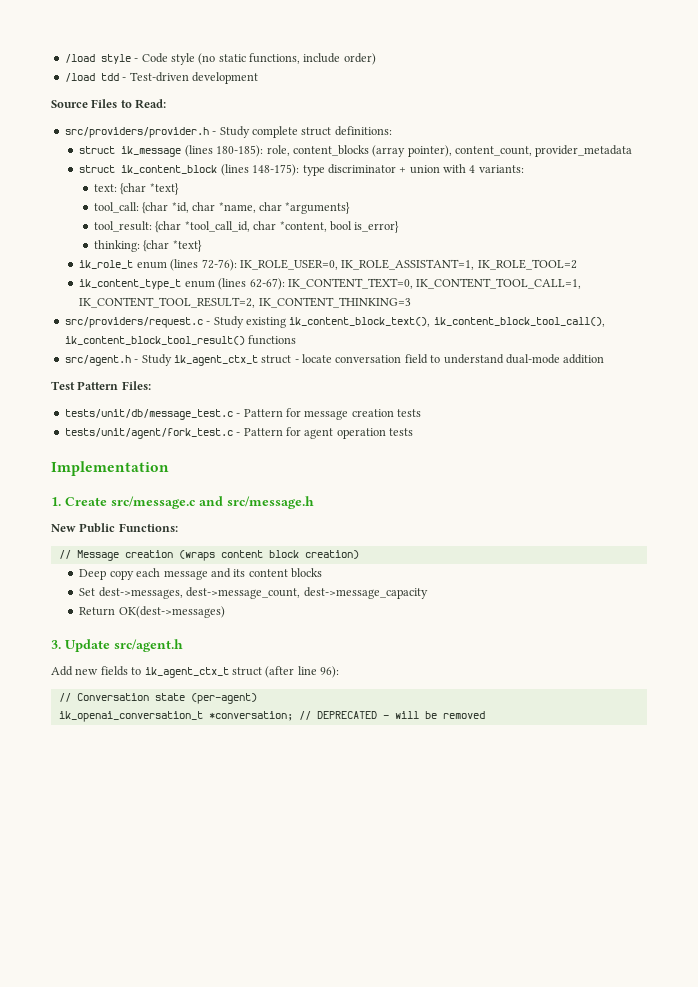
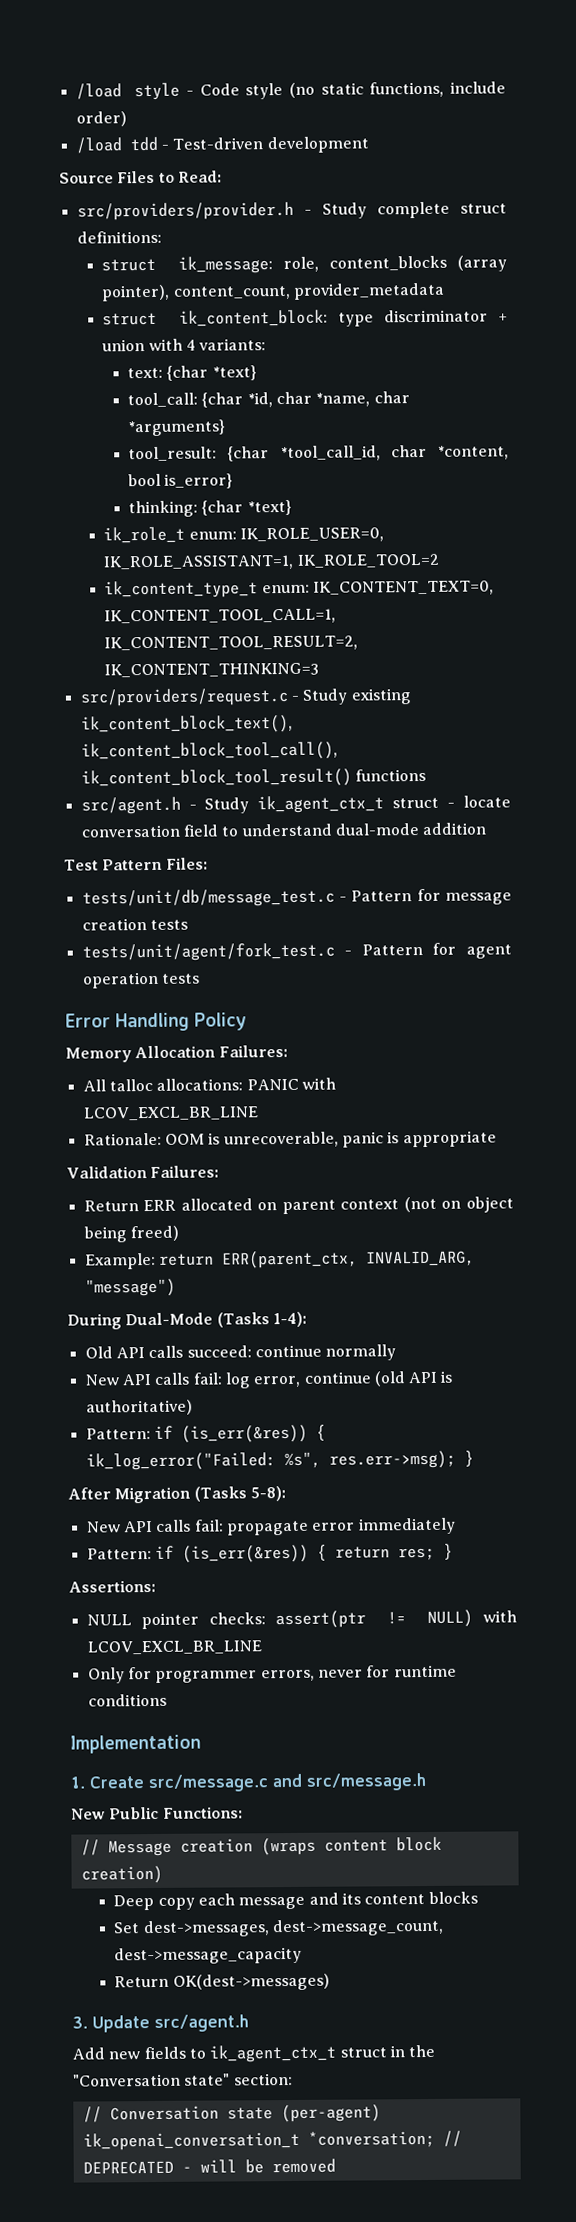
[121,145,264,157] ik_message (lines 180-185): -> [178,256,274,274] ik_message:
[121,164,300,176] ik_content_block (lines 148-175): -> [179,309,329,327] ik_content_block:
[136,259,237,271] enum (lines 72-76): -> [188,531,237,540] enum:
[184,278,285,290] enum (lines 62-67): -> [261,584,310,594] enum:
(413, 432) none -> [65,1012,248,1032] [65,1045,288,1063] [82,1077,336,1092] [82,1106,259,1121] [83,1130,497,1148] [66,1165,220,1179] [83,1196,515,1215] [83,1225,179,1243] [84,1250,475,1270] [84,1278,176,1297] [67,1311,307,1330] [84,1344,397,1361] [84,1370,453,1389] [85,1399,193,1416] [85,1424,326,1443] [85,1450,474,1471] [68,1486,286,1504] [86,1517,456,1536] [86,1543,453,1563] [69,1579,156,1593] [86,1609,517,1630] [86,1640,262,1655] [87,1664,457,1684] [87,1693,167,1707] // Error Handling Policy // Memory Allocation Failures: // All talloc allocations: PANIC with LCOV_EXCL_BR_LINE // Rationale: OOM is unrecoverable, panic is appropriate // Validation Failures: // Return ERR allocated on parent context (not on object being freed) // Example: return ERR(parent_ctx, INVALID_ARG, "message") // During Dual-Mode (Tasks 1-4): // Old API calls succeed: continue normally // New API calls fail: log error, continue (old API is authoritative) // Pattern: if (is_err(&res)) { ik_log_error("Failed: %s", res.err->msg); } // After Migration (Tasks 5-8): // New API calls fail: propagate error immediately // Pattern: if (is_err(&res)) { return res; } // Assertions: // NULL pointer checks: assert(ptr != NULL) with LCOV_EXCL_BR_LINE // Only for programmer errors, never for runtime conditions
[265,666,339,678] (after line 96): -> [389,2044,436,2058] [73,2072,293,2087] in the "Conversation state" section:

